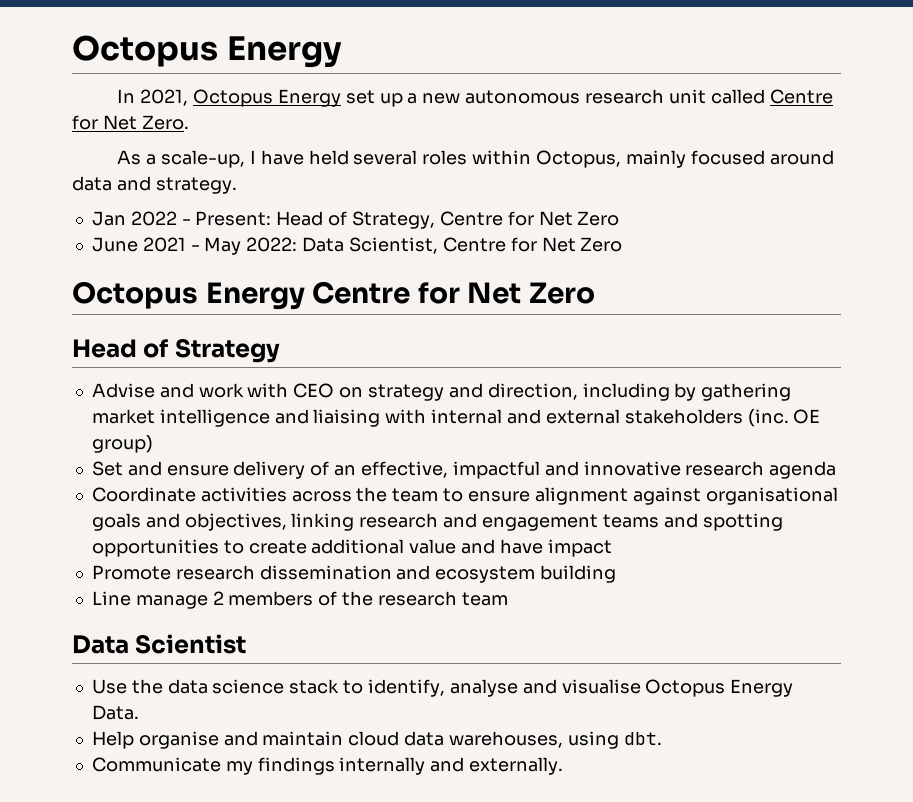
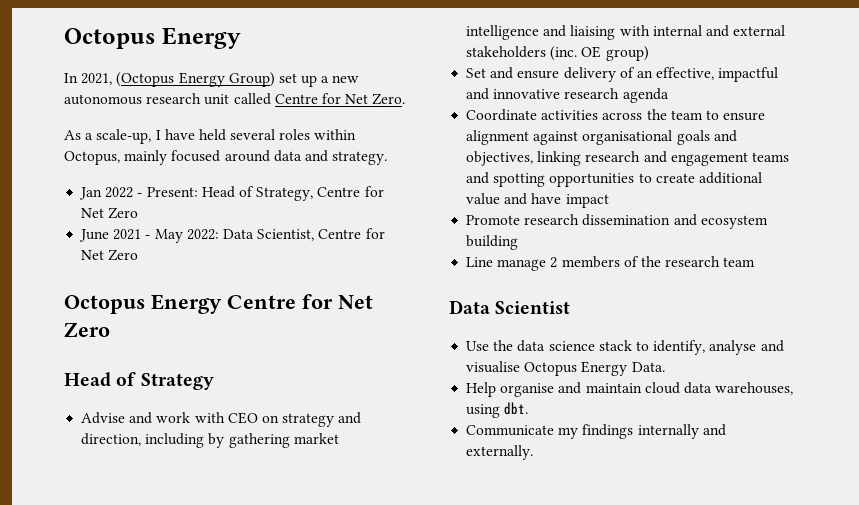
[192,89,341,107] Octopus Energy -> [116,72,275,87] (Octopus Energy Group)

